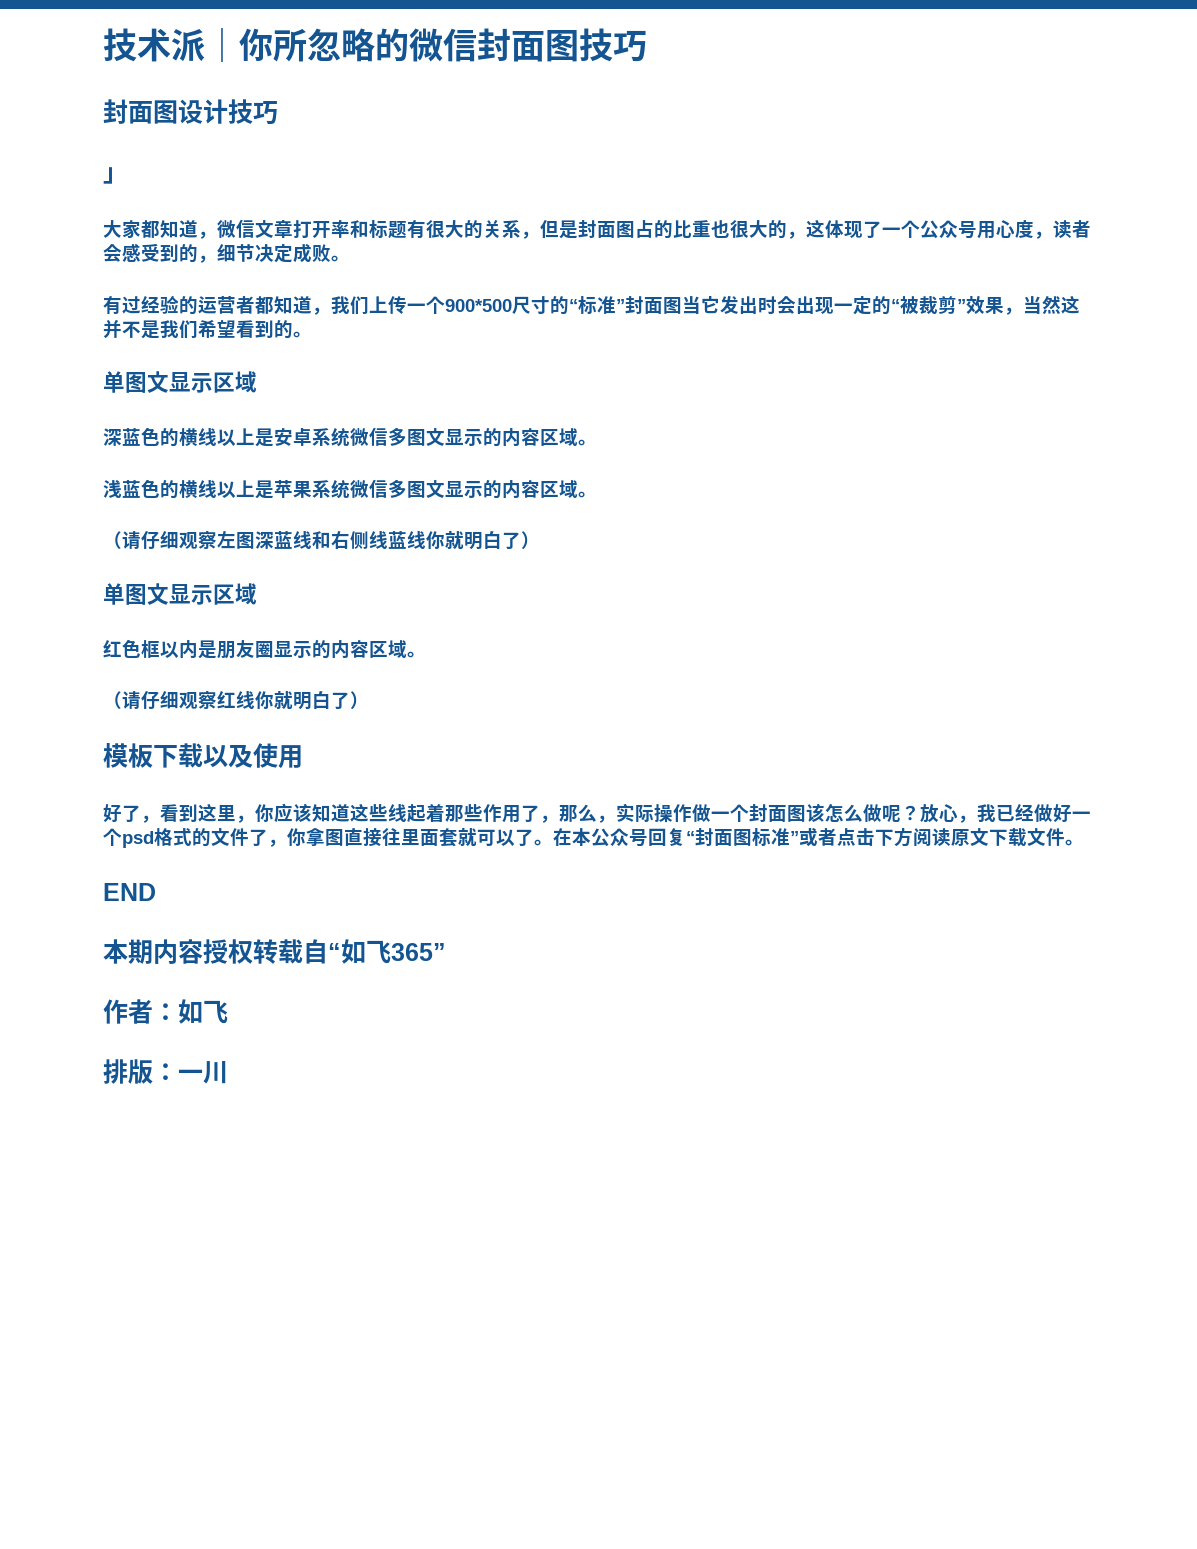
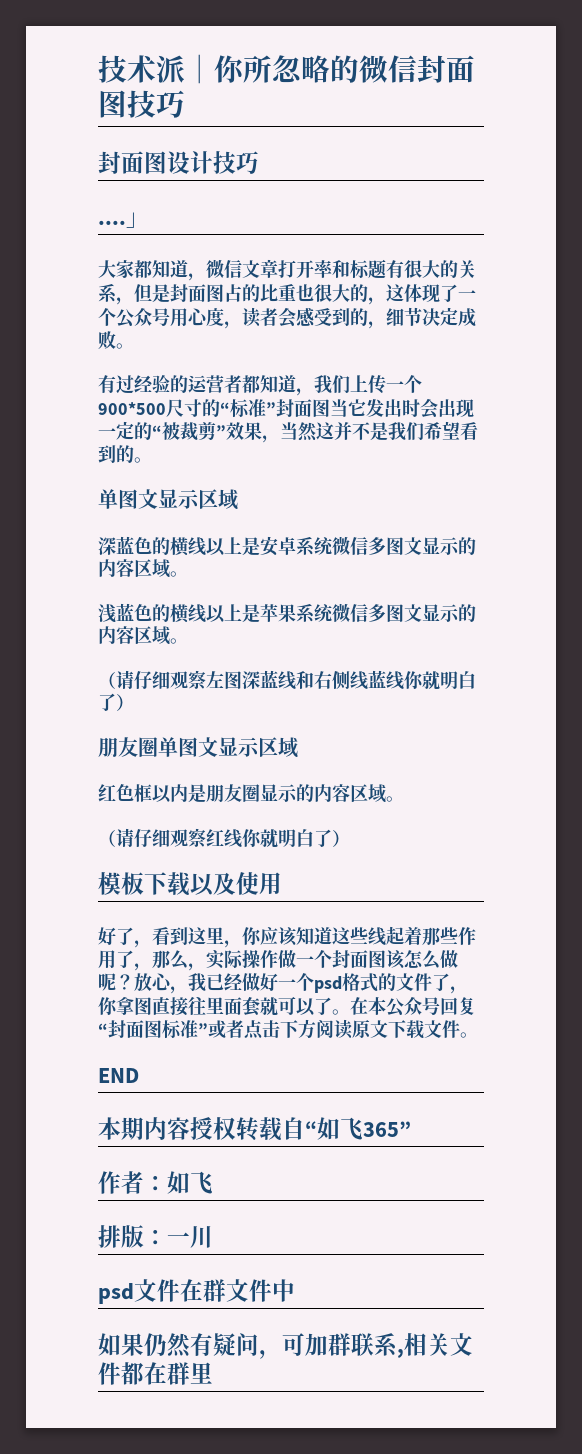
(278, 112) none -> [98,220,126,225] ....
(540, 540) none -> [98,737,158,757] 朋友圈
(228, 1072) none -> [98,1279,295,1304] [98,1333,473,1359] [98,1362,213,1385] // psd文件在群文件中 // 如果仍然有疑问，可加群联系,相关文件都在群里

